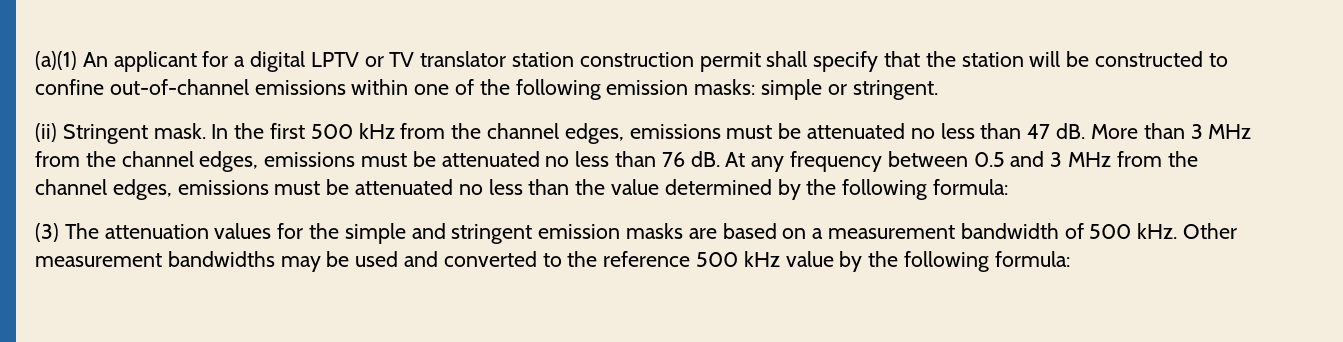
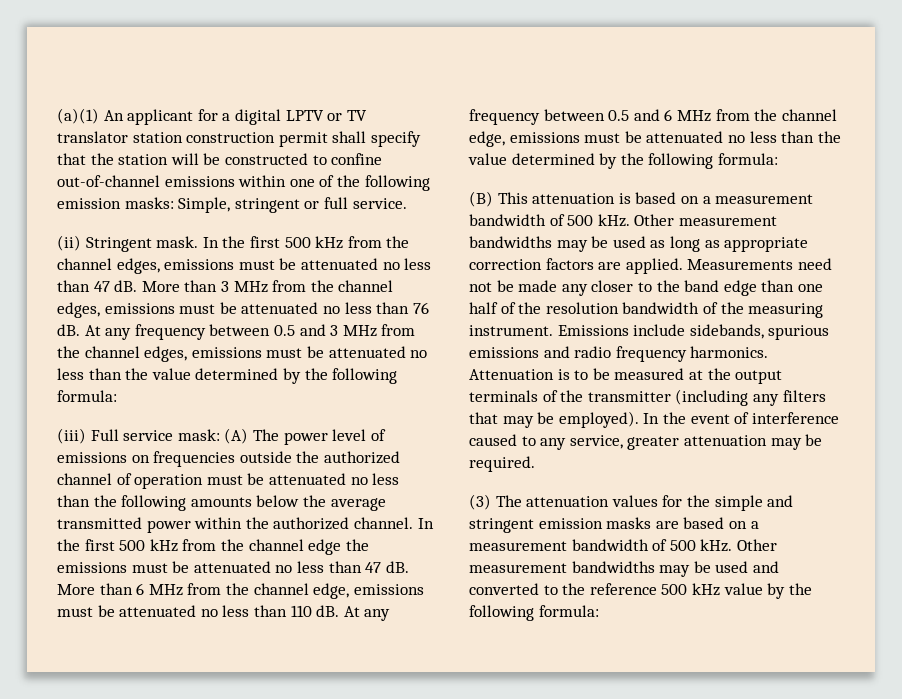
[761,79,938,100] simple or stringent. -> [178,197,407,213] Simple, stringent or full service.
(1009, 187) none -> [57,428,386,445] [57,451,400,467] [57,473,400,489] [57,495,386,511] [57,517,434,533] [57,539,369,555] [57,561,409,573] [57,583,424,599] [57,605,391,621] [469,109,837,125] [469,131,841,147] [468,153,778,169] [469,191,814,207] [469,214,777,227] [469,236,809,252] [469,258,832,274] [469,280,823,296] [469,302,824,318] [469,324,830,340] [469,346,769,362] [469,368,783,384] [469,389,826,406] [469,411,839,428] [469,434,823,450] [469,456,535,472] // (iii) Full service mask: (A) The power level of emissions on frequencies outside the authorized channel of operation must be attenuated no less than the following amounts below the average transmitted power within the authorized channel. In the first 500 kHz from the channel edge the emissions must be attenuated no less than 47 dB. More than 6 MHz from the channel edge, emissions must be attenuated no less than 110 dB. At any frequency between 0.5 and 6 MHz from the channel edge, emissions must be attenuated no less than the value determined by the following formula: // (B) This attenuation is based on a measurement bandwidth of 500 kHz. Other measurement bandwidths may be used as long as appropriate correction factors are applied. Measurements need not be made any closer to the band edge than one half of the resolution bandwidth of the measuring instrument. Emissions include sidebands, spurious emissions and radio frequency harmonics. Attenuation is to be measured at the output terminals of the transmitter (including any filters that may be employed). In the event of interference caused to any service, greater attenuation may be required.

